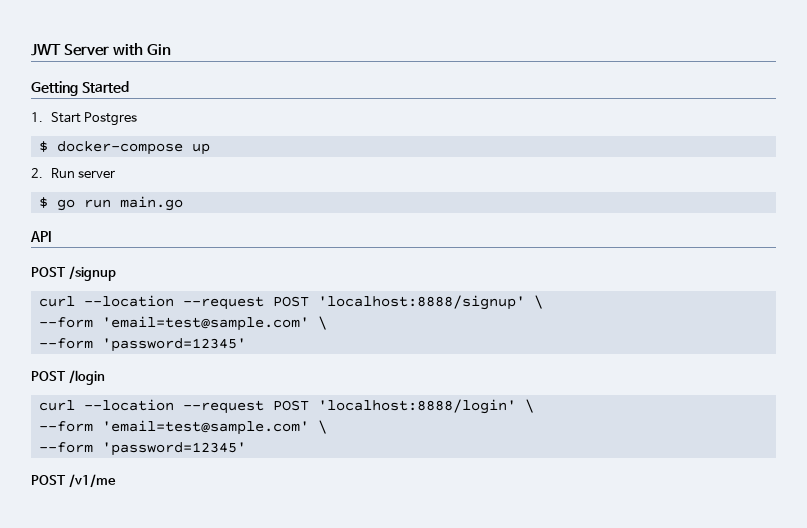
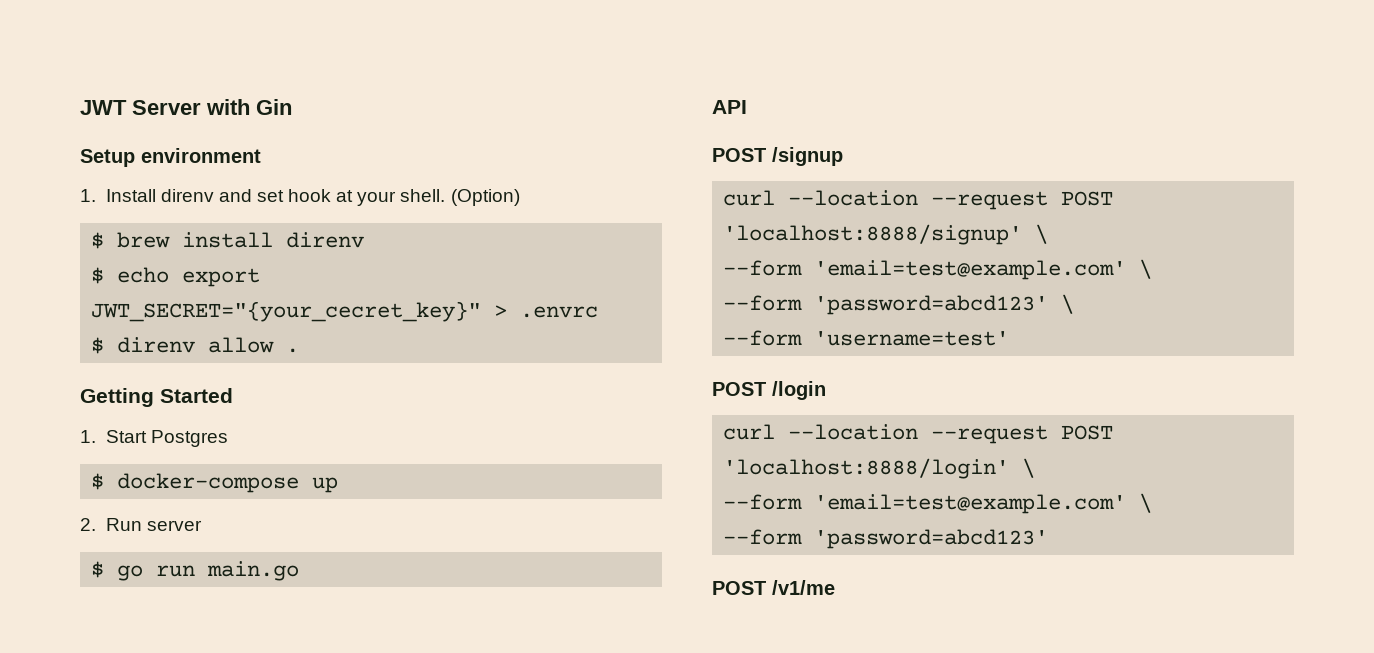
(171, 49) none -> [80,148,261,167] [80,189,520,206] [91,232,365,249] [91,267,261,287] [91,301,599,322] [91,337,300,354] // Setup environment // 1. Install direnv and set hook at your shell. (Option) // $ brew install direnv // $ echo export JWT_SECRET="{your_cecret_key}" > .envrc // $ direnv allow .
[101,316,327,331] [38,338,246,352] 'email=test@sample.com' \ // --form 'password=12345' -> [814,259,1153,280] [723,294,1075,315] [723,330,1010,346] 'email=test@example.com' \ // --form 'password=abcd123' \ // --form 'username=test'
[101,420,327,435] [38,442,246,456] 'email=test@sample.com' \ // --form 'password=12345' -> [814,493,1153,514] [723,529,1049,549] 'email=test@example.com' \ // --form 'password=abcd123'

